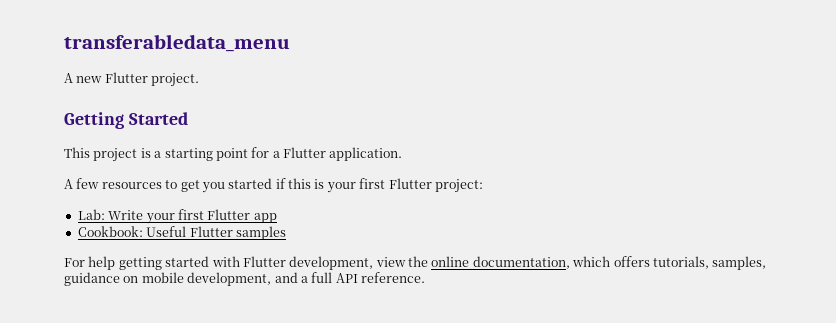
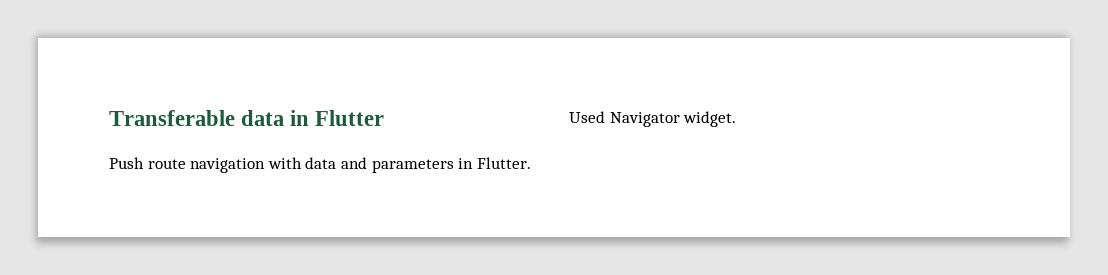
[64,34,290,52] [64,72,200,87] [64,112,188,129] [64,147,403,162] [64,178,483,193] [77,209,277,224] [77,226,286,240] [64,256,767,270] [64,272,425,286] transferabledata_menu // A new Flutter project. // Getting Started // This project is a starting point for a Flutter application. // A few resources to get you started if this is your first Flutter project: // Lab: Write your first Flutter app // Cookbook: Useful Flutter samples // For help getting started with Flutter development, view the online documentation, which offers tutorials, samples, guidance on mobile development, and a full API reference. -> [109,110,385,126] [109,157,531,173] [569,111,737,127] Transferable data in Flutter // Push route navigation with data and parameters in Flutter. Used Navigator widget.

